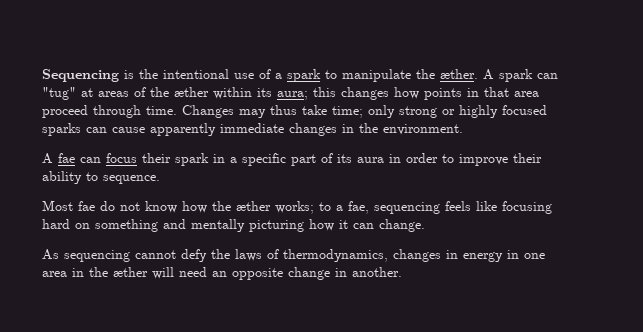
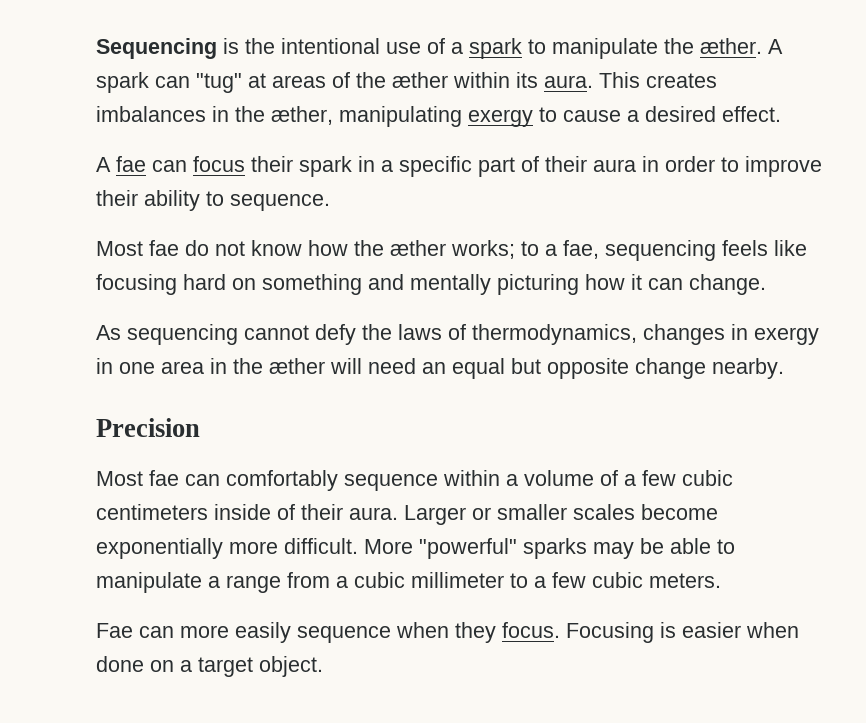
[277,87,539,100] [42,105,547,118] [42,123,463,136] aura; this changes how points in that area proceed through time. Changes may thus take time; only strong or highly focused sparks can cause apparently immediate changes in the environment. -> [544,72,717,88] [96,106,781,127] aura. This creates imbalances in the æther, manipulating exergy to cause a desired effect.
[337,154,352,163] its -> [545,156,587,172] their
[463,252,503,262] energy -> [754,327,819,345] exergy
[232,267,402,280] opposite change in another. -> [452,358,784,379] [96,418,200,437] [96,470,733,491] [96,504,718,525] [96,538,735,559] [96,572,721,593] [96,622,799,643] [96,656,323,677] equal but opposite change nearby. // Precision // Most fae can comfortably sequence within a volume of a few cubic centimeters inside of their aura. Larger or smaller scales become exponentially more difficult. More "powerful" sparks may be able to manipulate a range from a cubic millimeter to a few cubic meters. // Fae can more easily sequence when they focus. Focusing is easier when done on a target object.

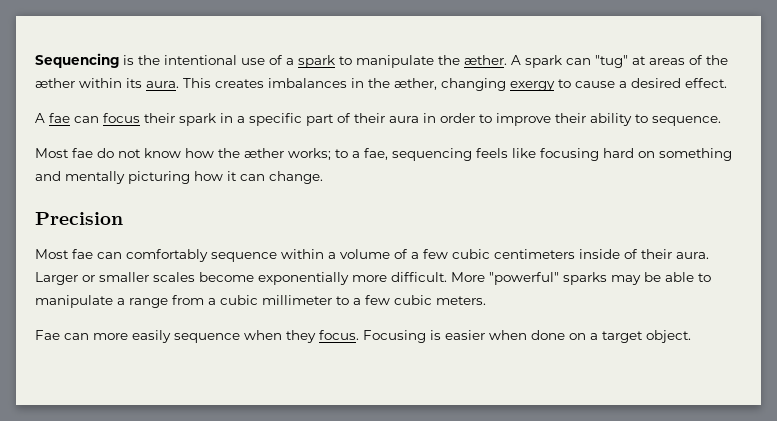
[339,106,462,127] manipulating -> [441,78,506,91] changing
[96,324,819,345] [96,358,784,379] // As sequencing cannot defy the laws of thermodynamics, changes in exergy in one area in the æther will need an equal but opposite change nearby. -> (323, 177) none

